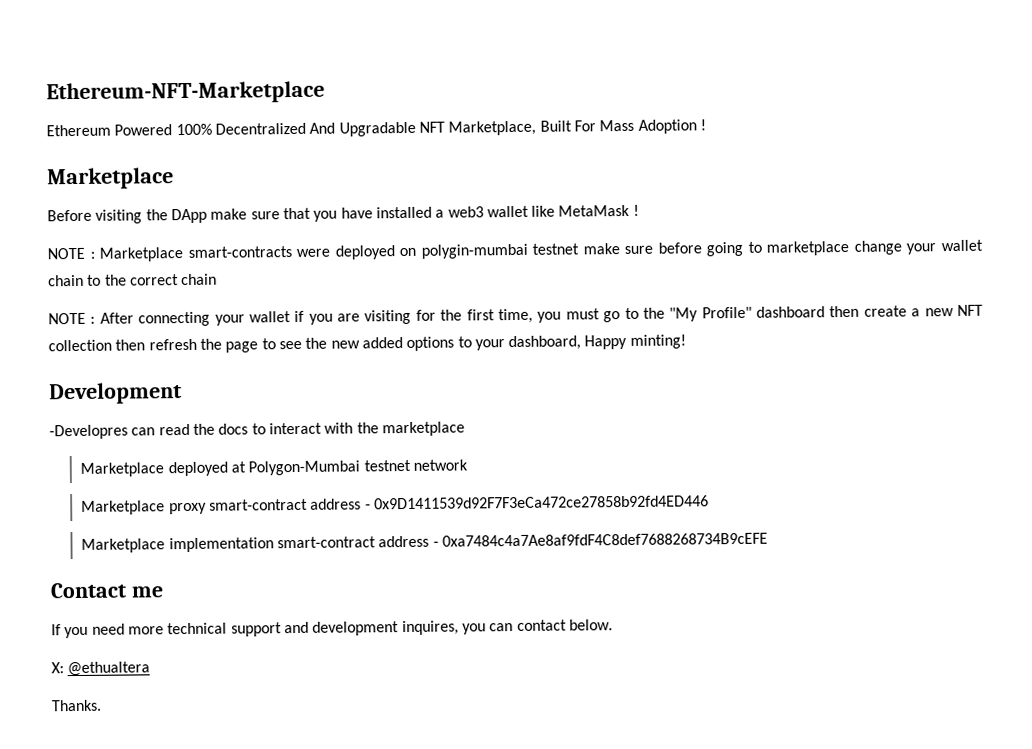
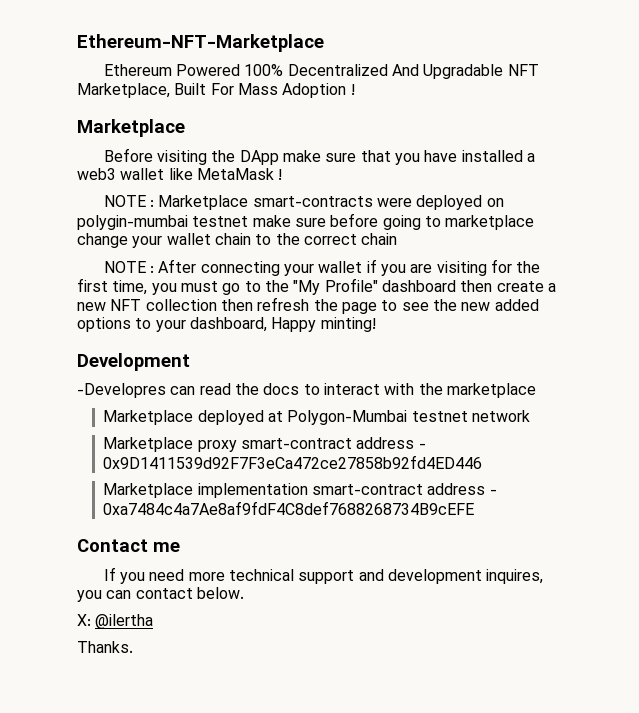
[67,661,151,677] @ethualtera -> [95,614,154,629] @ilertha

